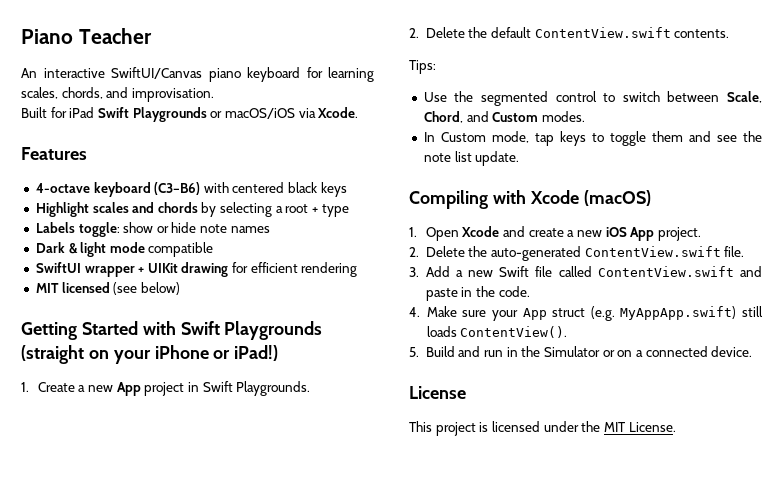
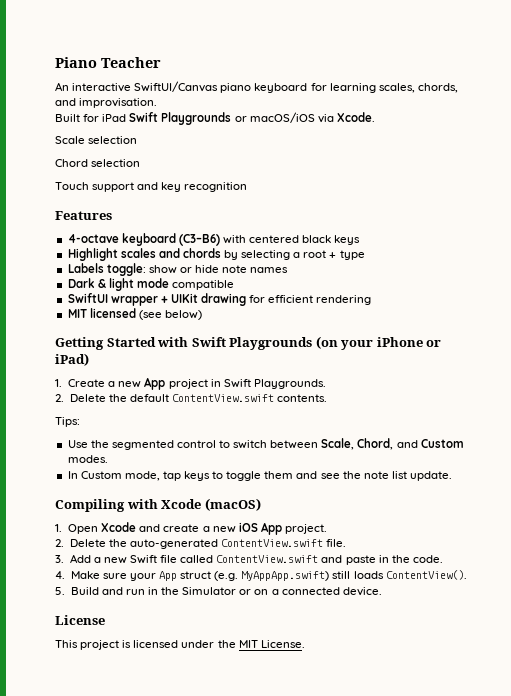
(359, 112) none -> [55,136,138,144] [55,159,141,167] [55,182,248,192] // Scale selection // Chord selection // Touch support and key recognition
[21,345,109,364] (straight on -> [315,336,338,349] (on
[234,345,279,361] iPad!) -> [55,353,89,366] iPad)

